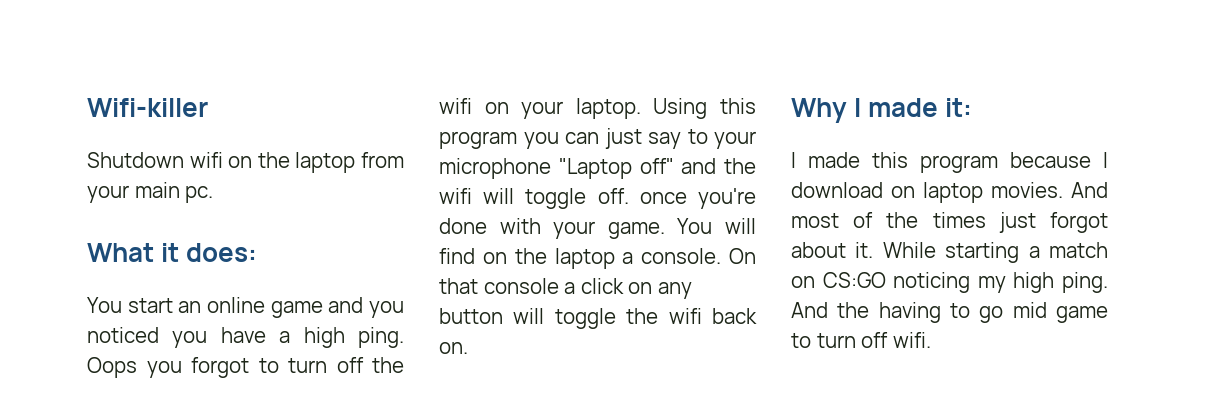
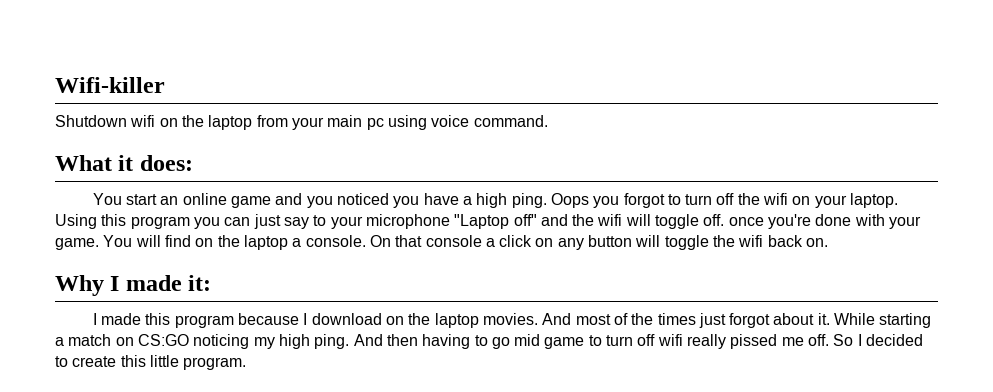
[185,186,214,203] pc. -> [366,115,548,130] pc using voice command.
(915, 192) none -> [408,313,431,325] the
[837,302,870,318] the -> [386,334,418,346] then
[892,332,931,348] wifi. -> [657,334,924,349] [55,355,247,370] wifi really pissed me off. So I decided to create this little program.

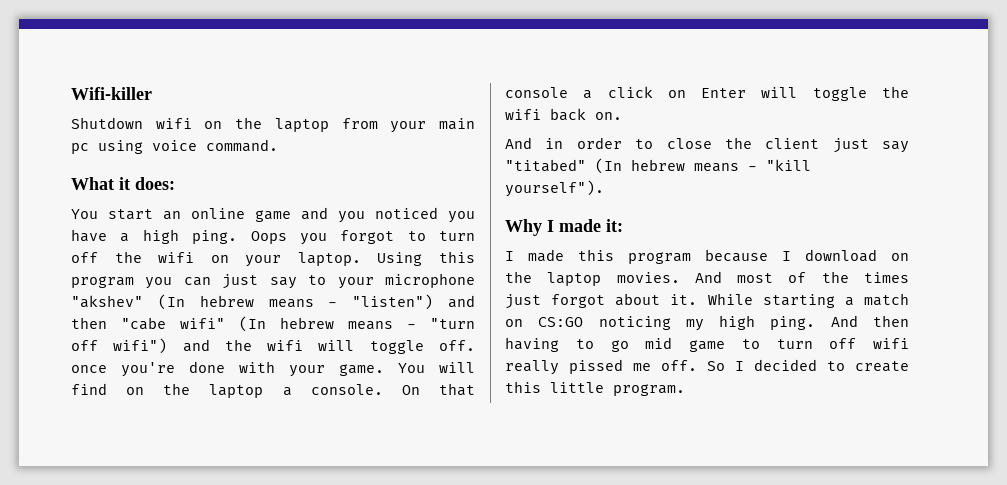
[454,214,537,229] "Laptop off" -> [71,294,475,310] [71,316,475,332] [71,338,168,354] "akshev" (In hebrew means - "listen") and then "cabe wifi" (In hebrew means - "turn off wifi")
[557,235,633,250] any button -> [701,88,747,98] Enter
(829, 242) none -> [505,137,909,153] [505,158,811,174] [505,180,604,197] // And in order to close the client just say "titabed" (In hebrew means - "kill yourself").

